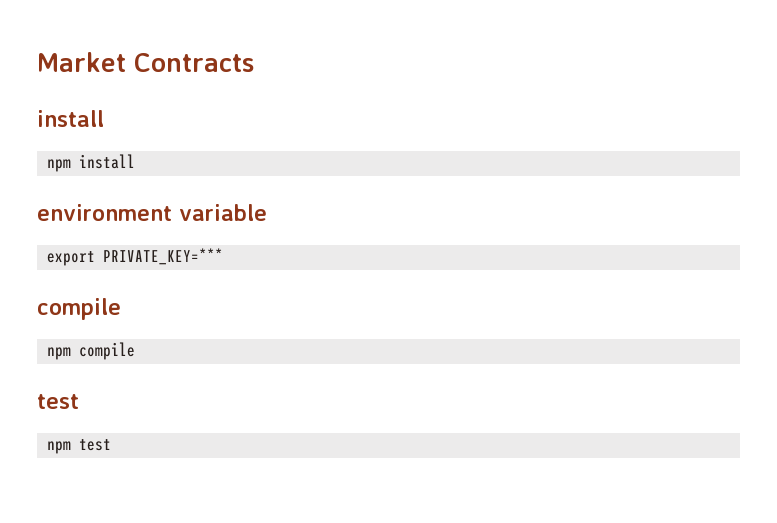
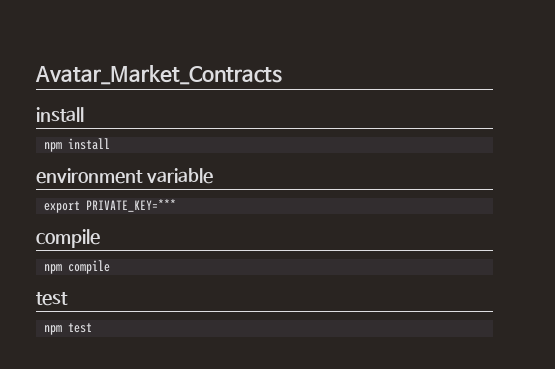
[37,52,254,72] Market Contracts -> [35,65,282,85] Avatar_Market_Contracts

